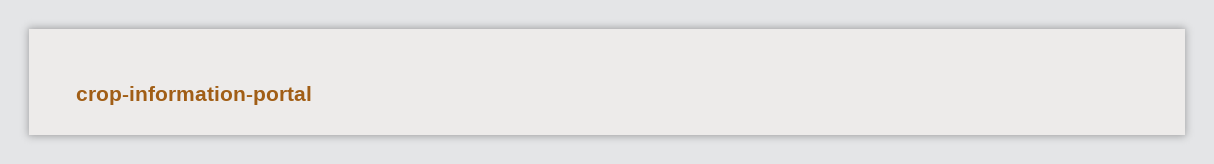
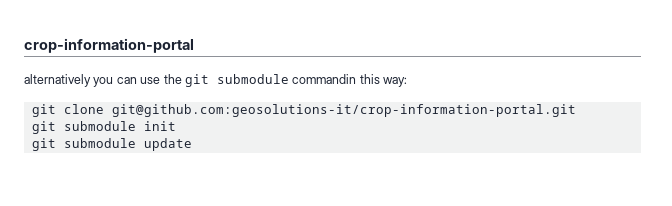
(312, 95) none -> [24,74,407,87] [31,104,576,117] [31,121,176,134] [31,138,192,151] // alternatively you can use the git submodule commandin this way: // git clone git@github.com:geosolutions-it/crop-information-portal.git // git submodule init // git submodule update

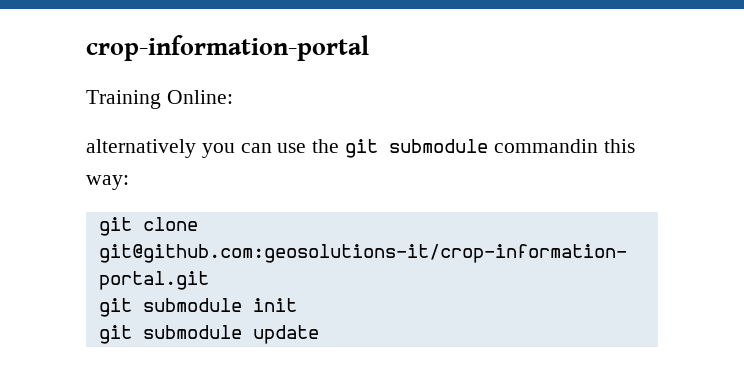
(194, 45) none -> [86,90,233,109] // Training Online:

